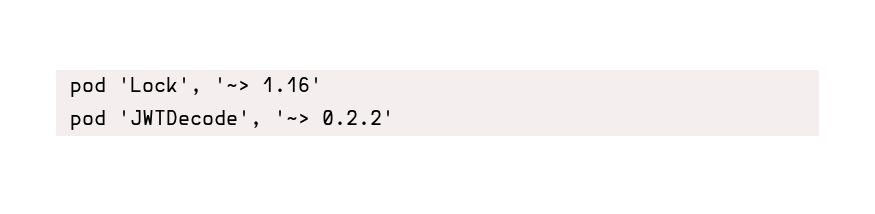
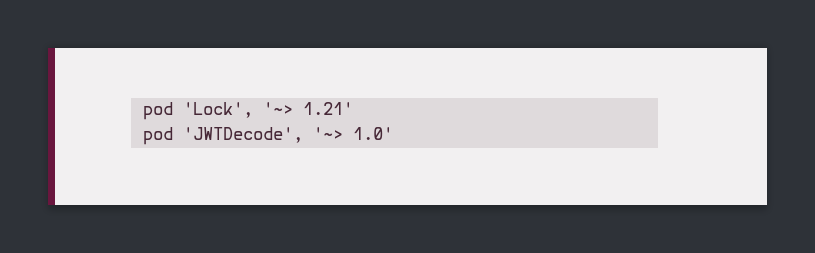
[261,77,322,92] 1.16' -> [303,102,353,115] 1.21'
[321,110,394,125] 0.2.2' -> [353,127,393,140] 1.0'

